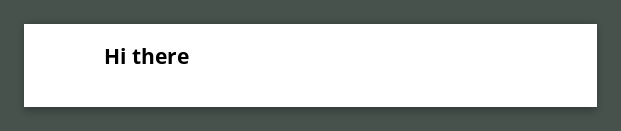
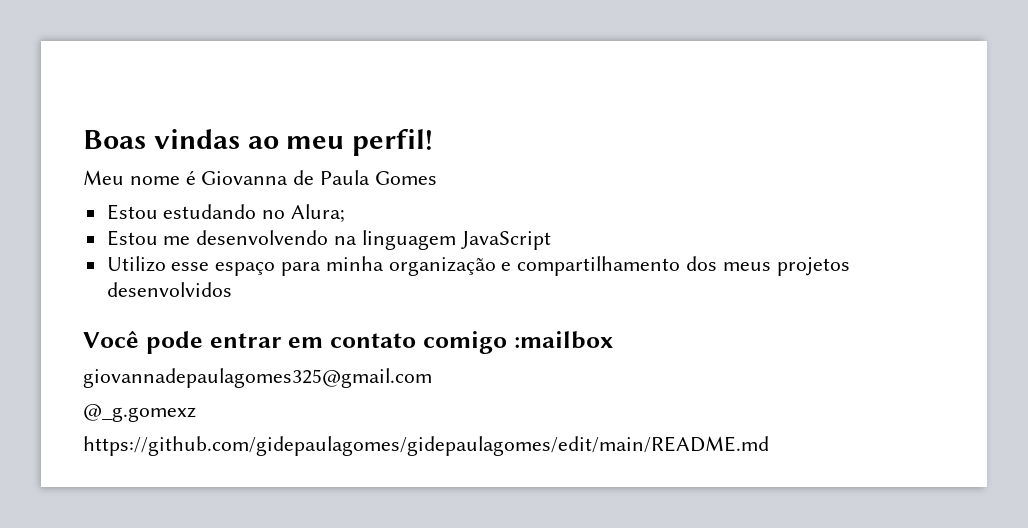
[104,48,189,64] Hi there -> [83,129,434,156] [83,170,437,185] [106,204,346,223] [106,230,551,250] [106,256,850,276] [106,282,232,297] [83,331,613,354] [83,368,432,388] [83,404,196,422] [83,436,769,456] Boas vindas ao meu perfil! // Meu nome é Giovanna de Paula Gomes // Estou estudando no Alura; // Estou me desenvolvendo na linguagem JavaScript // Utilizo esse espaço para minha organização e compartilhamento dos meus projetos desenvolvidos // Você pode entrar em contato comigo :mailbox // giovannadepaulagomes325@gmail.com // @_g.gomexz // https://github.com/gidepaulagomes/gidepaulagomes/edit/main/README.md

